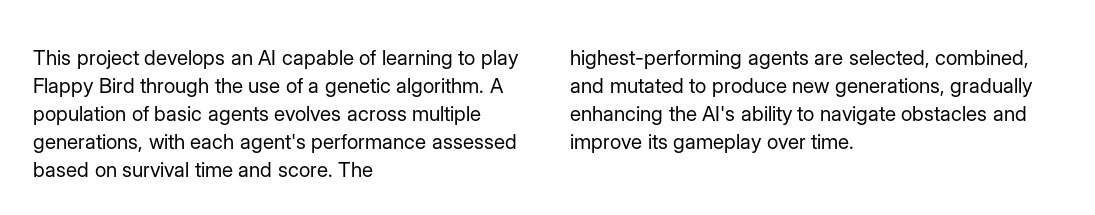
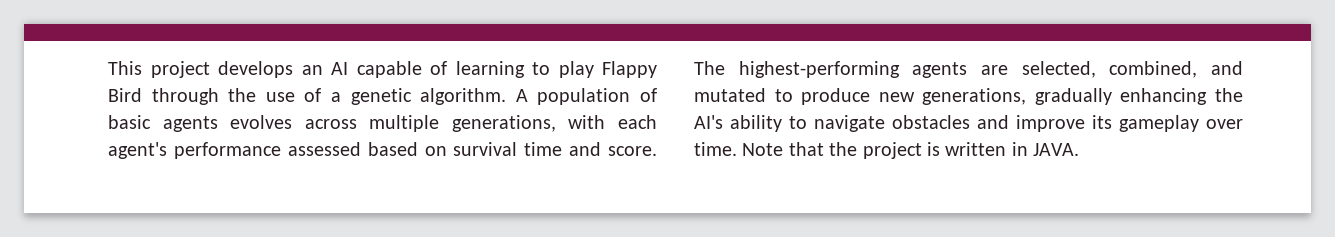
(855, 141) none -> [742,142,1080,159] Note that the project is written in JAVA.

